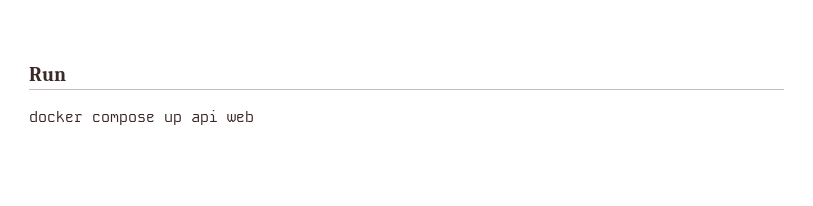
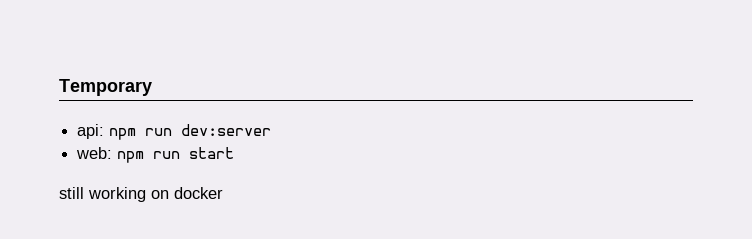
[29,67,66,81] [29,110,254,125] Run // docker compose up api web -> [59,79,152,96] [77,124,272,140] [76,147,235,163] [59,187,223,202] Temporary // api: npm run dev:server // web: npm run start // still working on docker

